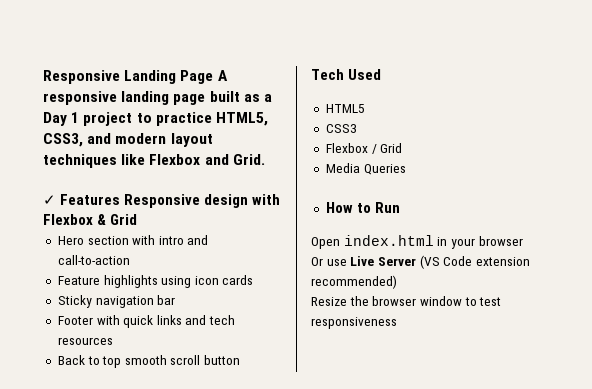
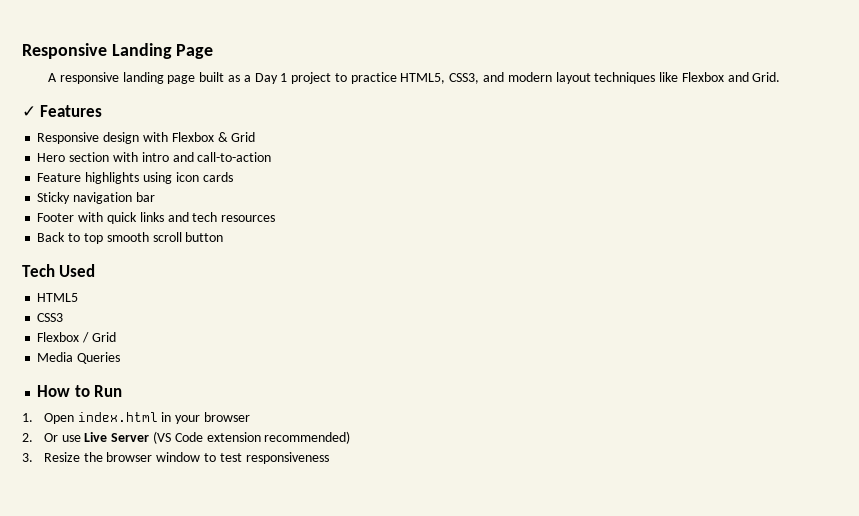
(214, 77) none -> (214, 51) //
(121, 199) none -> (103, 111) //
(400, 207) none -> [22,413,33,422] 1.
(523, 241) none -> [22,433,33,442] 2.
(397, 282) none -> [22,453,33,462] 3.

